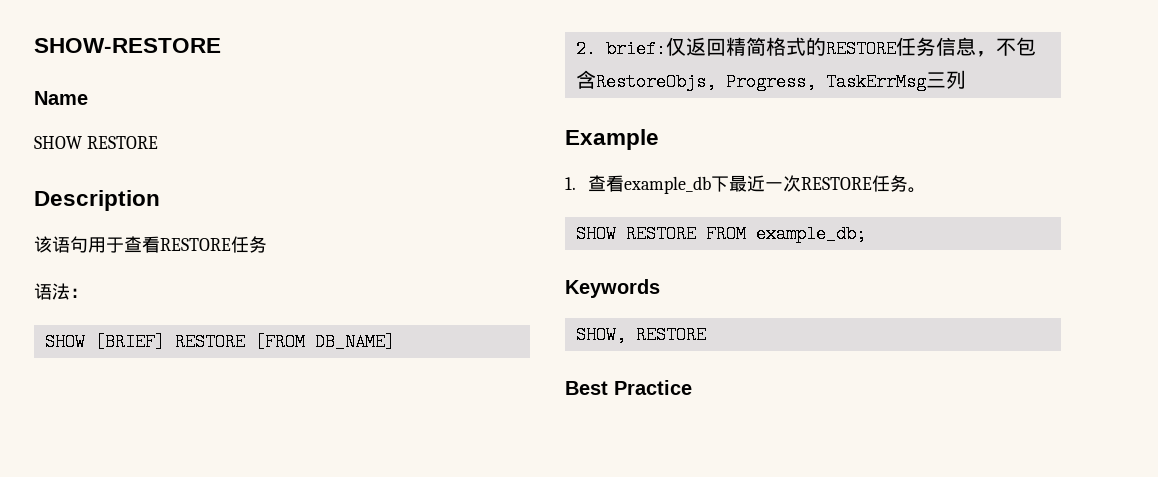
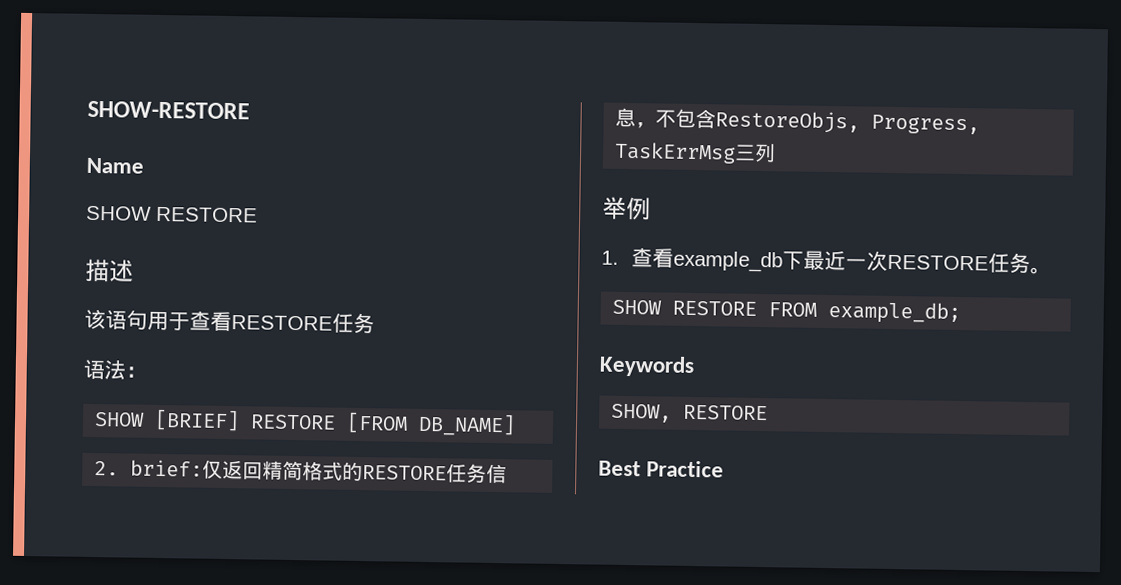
[34,190,160,211] Description -> [85,258,134,283] 描述
[565,129,659,150] Example -> [602,196,651,221] 举例

